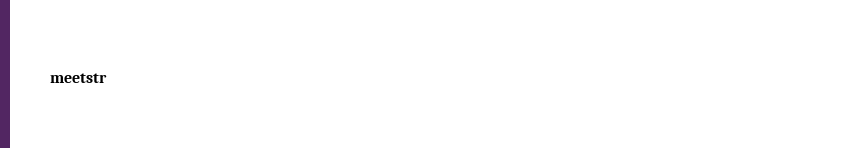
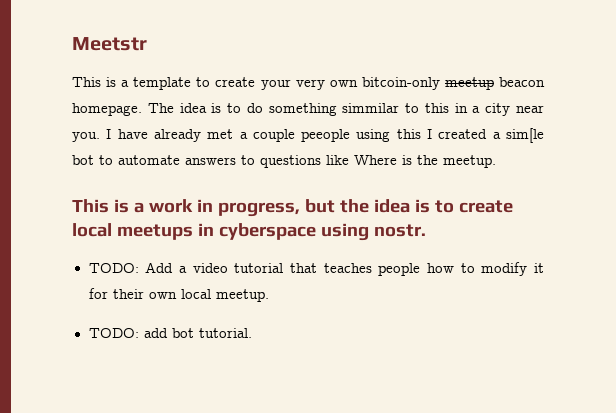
[50,73,107,83] meetstr -> [72,37,147,51] [72,77,545,90] [72,103,544,116] [72,128,545,143] [72,155,496,168] [72,199,513,217] [72,223,426,241] [88,262,544,276] [88,288,269,302] [88,328,252,338] Meetstr // This is a template to create your very own bitcoin-only meetup beacon homepage. The idea is to do something simmilar to this in a city near you. I have already met a couple peeople using this I created a sim[le bot to automate answers to questions like Where is the meetup. // This is a work in progress, but the idea is to create local meetups in cyberspace using nostr. // TODO: Add a video tutorial that teaches people how to modify it for their own local meetup. // TODO: add bot tutorial.

